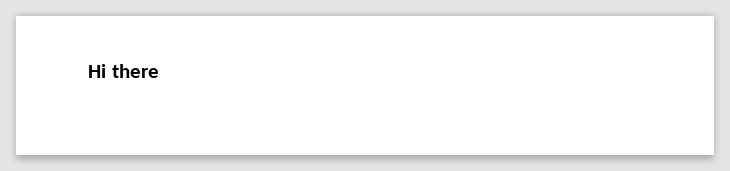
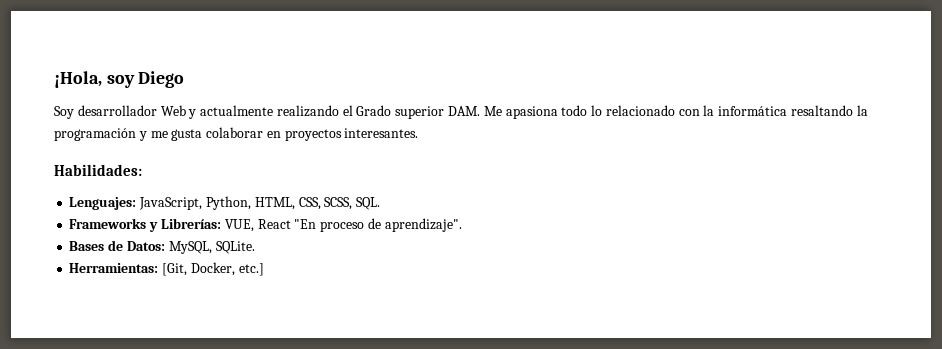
[88,64,159,78] Hi there -> [54,71,185,88] [54,105,868,119] [54,127,419,141] [54,164,142,176] [69,196,381,210] [69,218,462,232] [69,240,255,254] [69,262,264,276] ¡Hola, soy Diego // Soy desarrollador Web y actualmente realizando el Grado superior DAM. Me apasiona todo lo relacionado con la informática resaltando la programación y me gusta colaborar en proyectos interesantes. // Habilidades: // Lenguajes: JavaScript, Python, HTML, CSS, SCSS, SQL. // Frameworks y Librerías: VUE, React "En proceso de aprendizaje". // Bases de Datos: MySQL, SQLite. // Herramientas: [Git, Docker, etc.]

